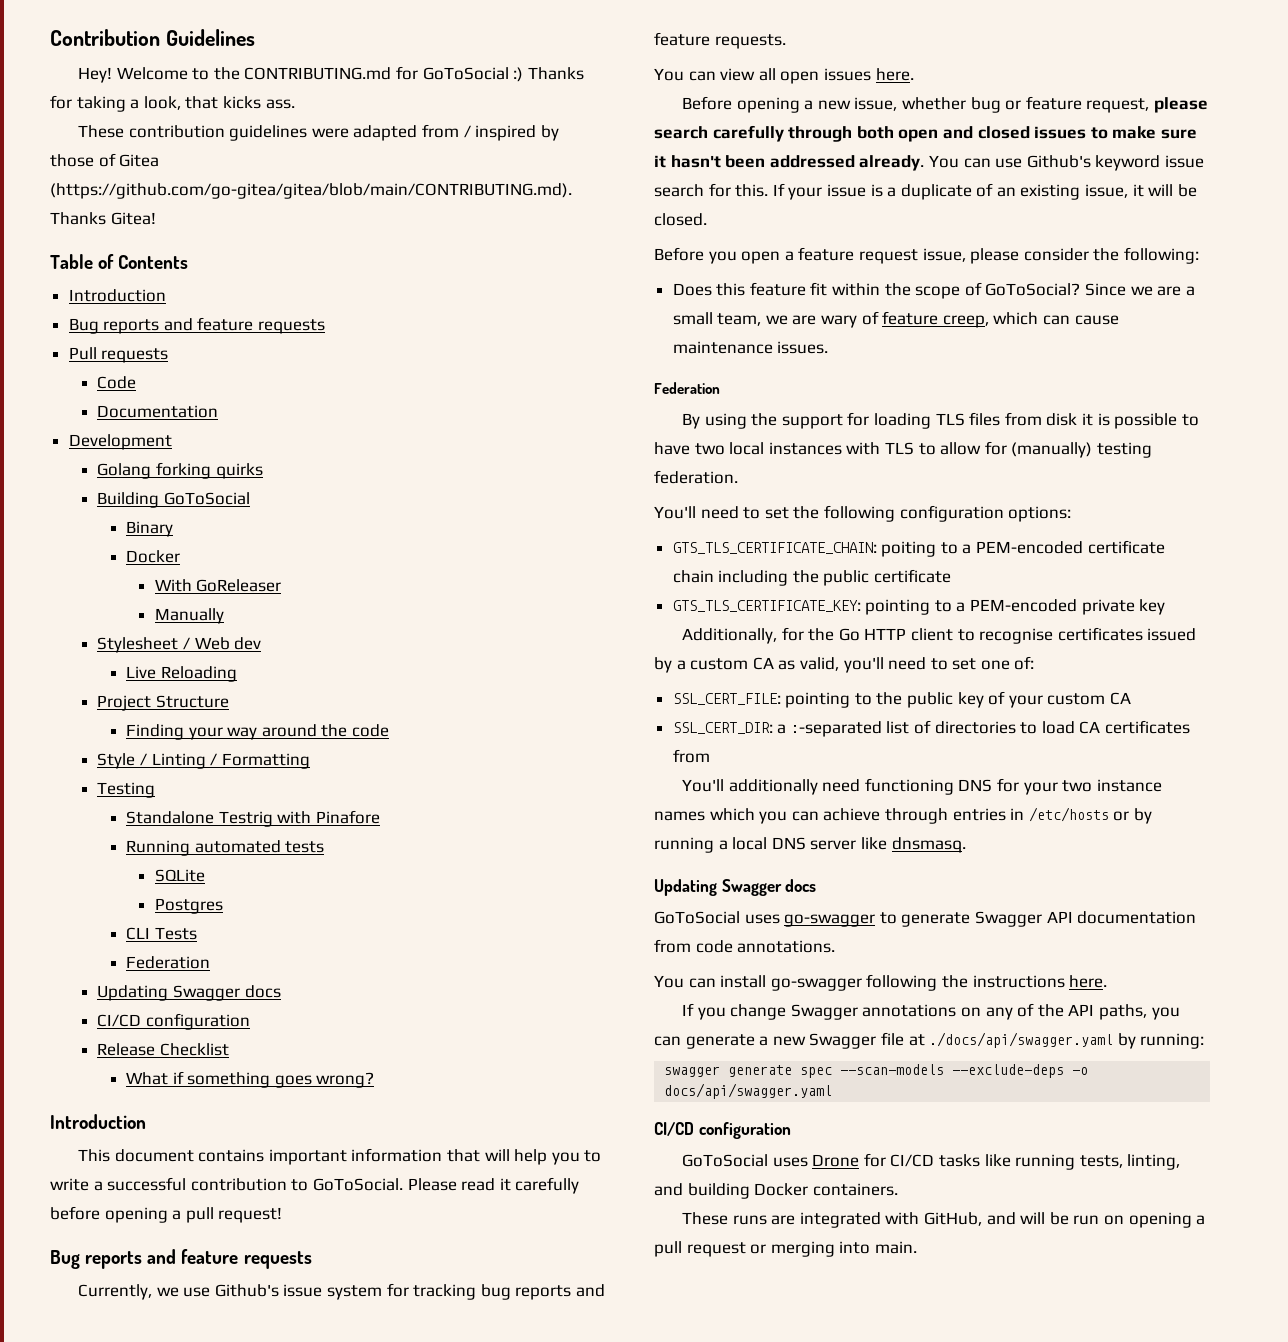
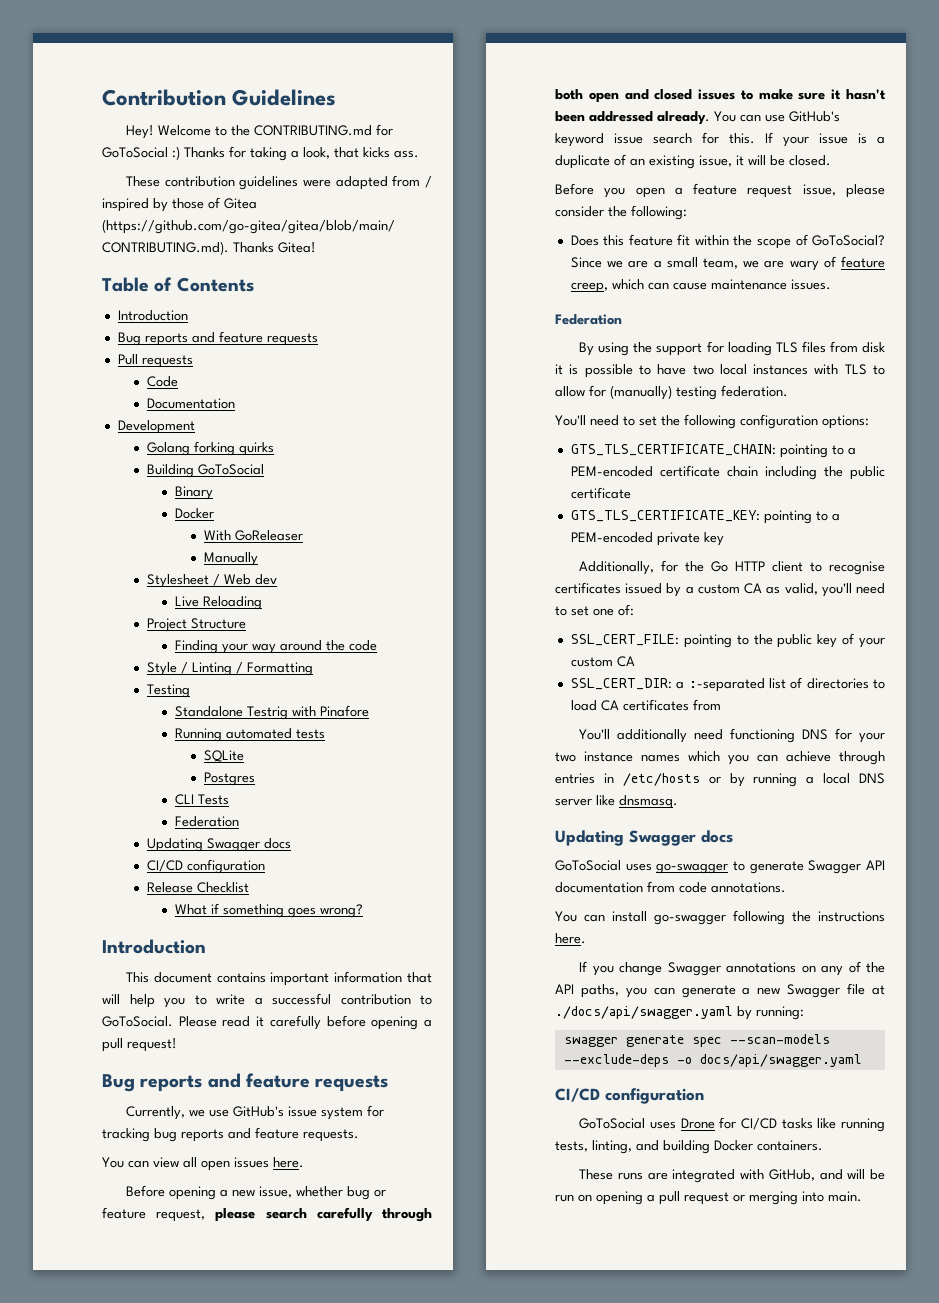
[214,1284,279,1297] Github's -> [233,1106,285,1117] GitHub's
[1026,155,1091,168] Github's -> [789,111,840,122] GitHub's
[881,541,937,557] poiting -> [779,444,828,458] pointing

